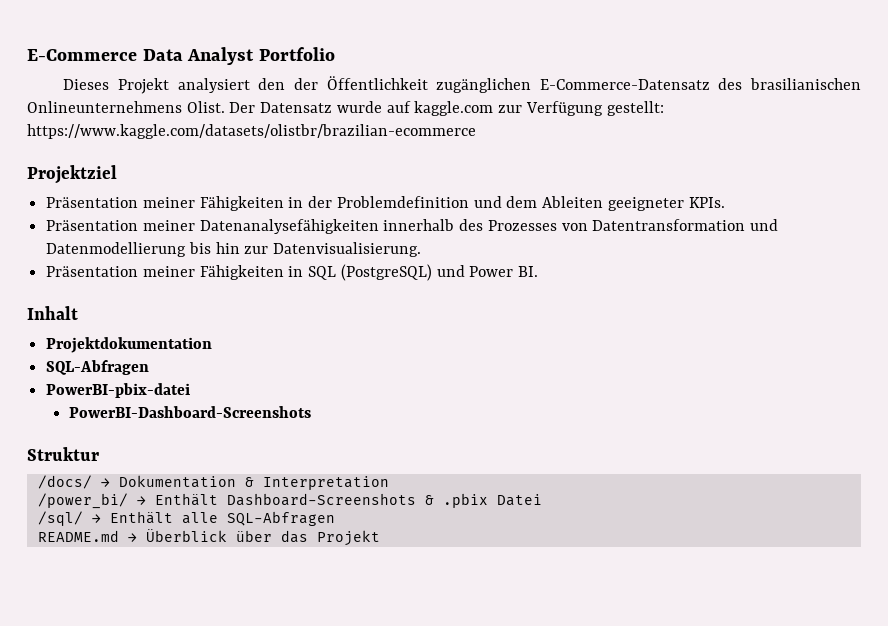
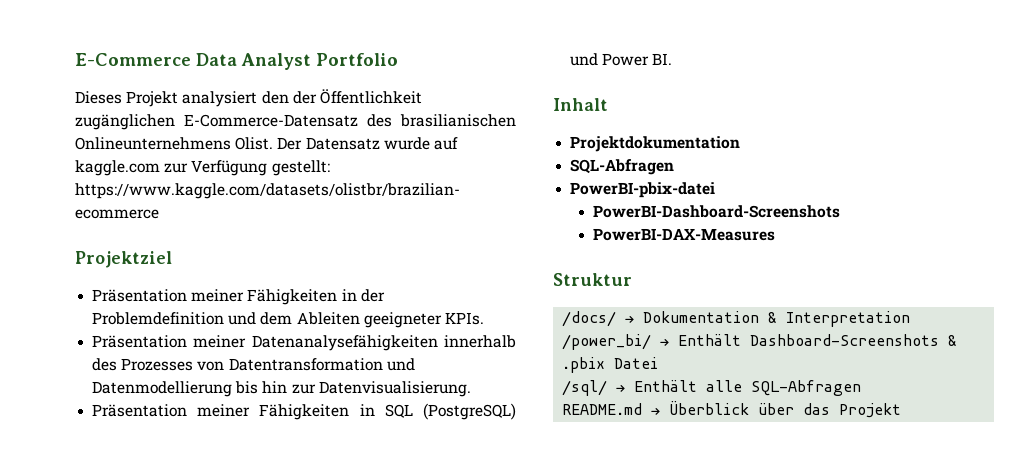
(312, 412) none -> [592,228,775,241] // PowerBI-DAX-Measures

